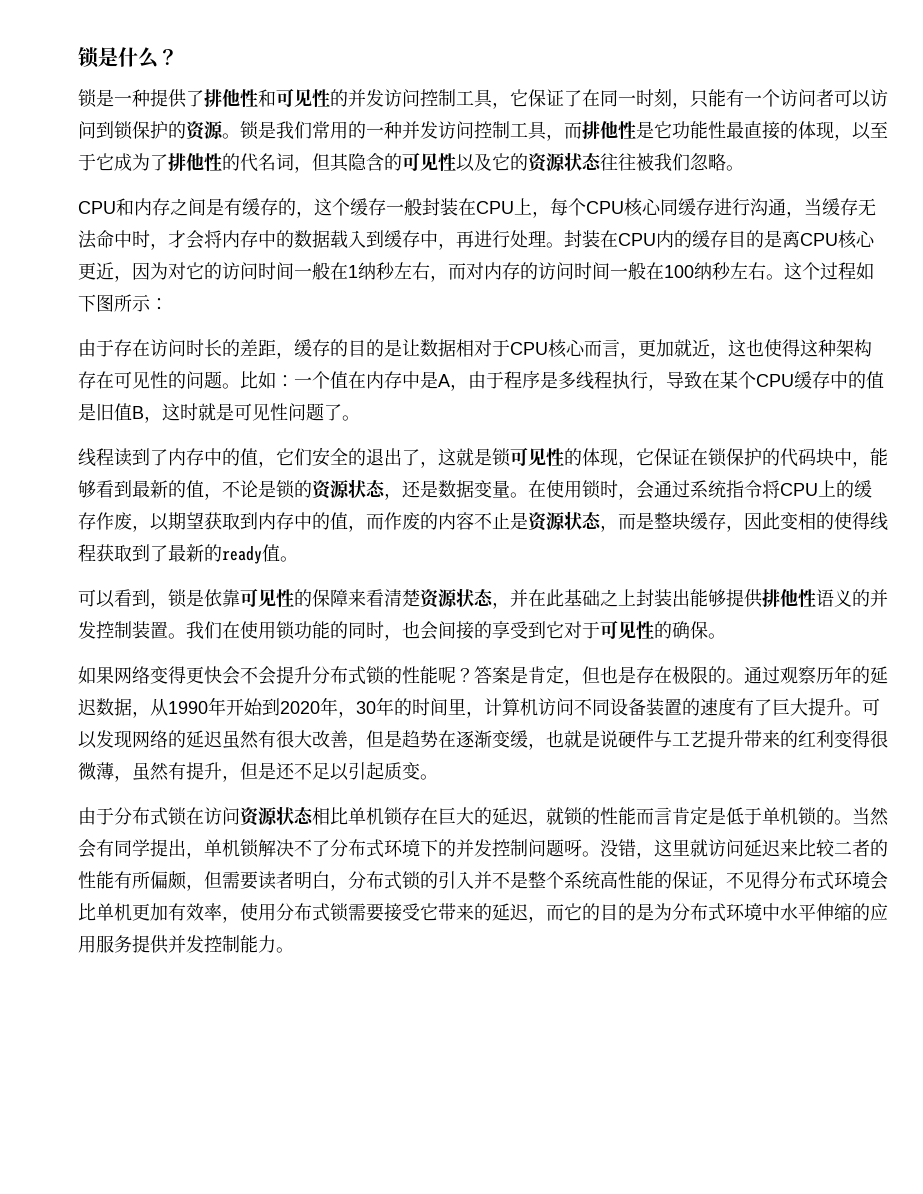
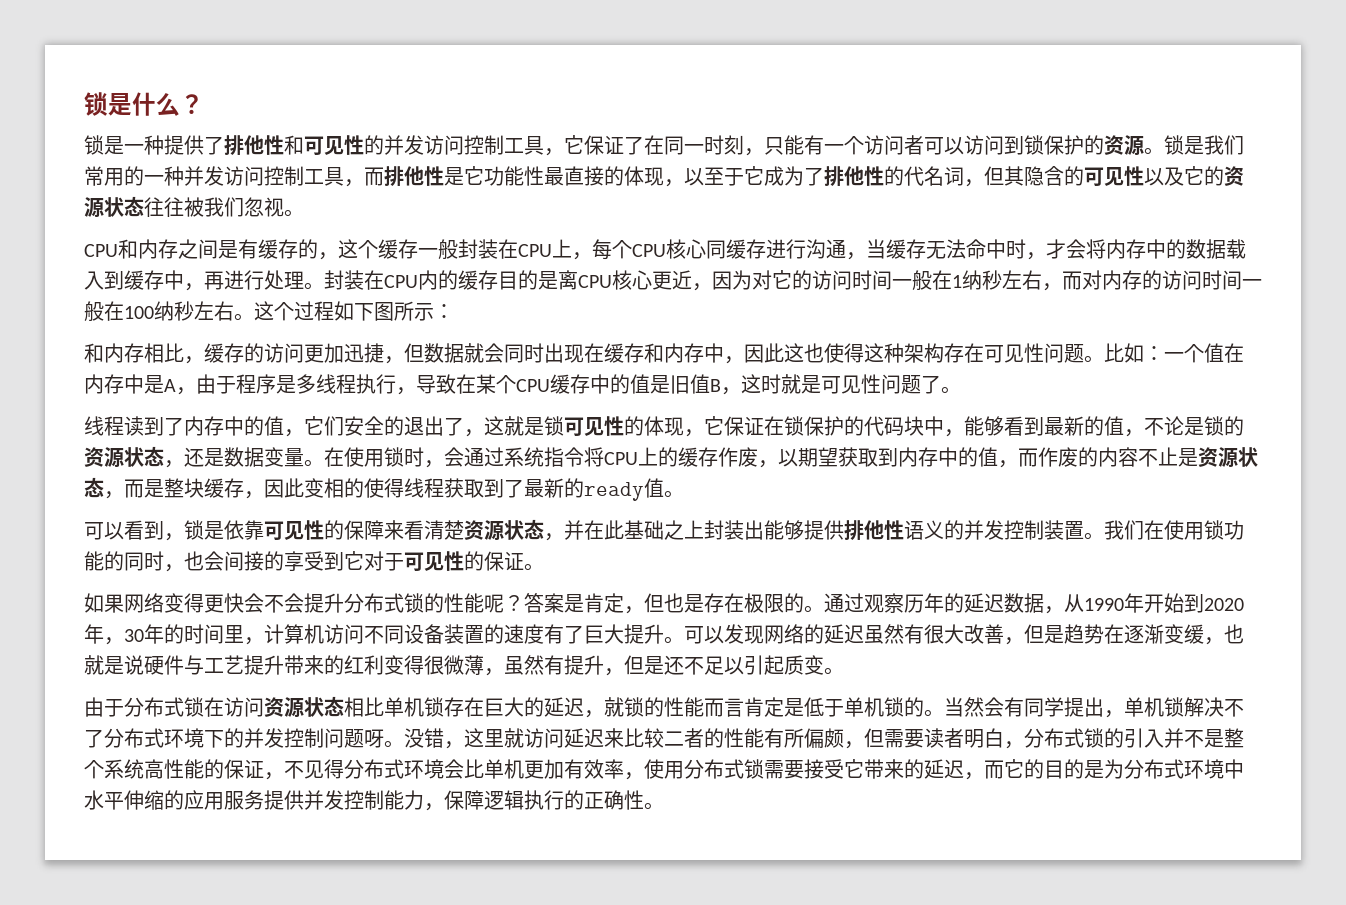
[708,153,726,171] 略 -> [264,197,284,217] 视
[78,339,728,359] 由于存在访问时长的差距，缓存的目的是让数据相对于CPU核心而言，更加就近， -> [84,343,784,364] 和内存相比，缓存的访问更加迅捷，但数据就会同时出现在缓存和内存中，因此
[168,371,186,389] 的 -> (1044, 353) none
[672,621,708,639] 确保 -> [484,551,524,571] 保证
(276, 944) none -> [424,790,644,811] ，保障逻辑执行的正确性

